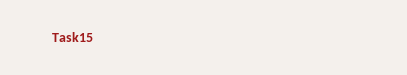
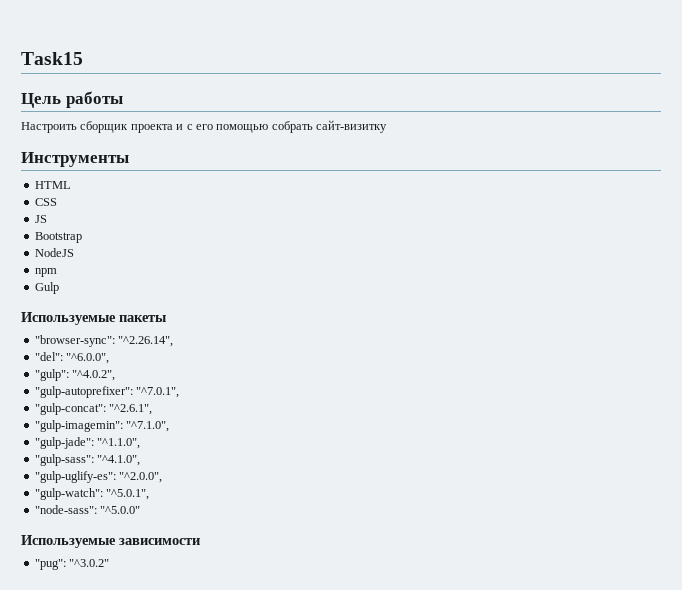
(93, 37) none -> [21,91,123,108] [21,120,387,133] [21,152,129,167] [34,181,71,189] [34,198,57,206] [34,215,47,223] [34,232,82,243] [34,248,74,257] [34,268,57,277] [34,282,59,294] [21,312,166,325] [34,335,174,347] [34,352,110,364] [34,369,116,381] [34,386,180,398] [34,403,153,415] [34,420,170,432] [34,437,141,449] [34,454,141,466] [34,471,163,483] [34,488,150,500] [34,505,141,514] [21,535,200,548] [34,559,110,570] // Цель работы // Настроить сборщик проекта и с его помощью собрать сайт-визитку // Инструменты // HTML // CSS // JS // Bootstrap // NodeJS // npm // Gulp // Используемые пакеты // "browser-sync": "^2.26.14", // "del": "^6.0.0", // "gulp": "^4.0.2", // "gulp-autoprefixer": "^7.0.1", // "gulp-concat": "^2.6.1", // "gulp-imagemin": "^7.1.0", // "gulp-jade": "^1.1.0", // "gulp-sass": "^4.1.0", // "gulp-uglify-es": "^2.0.0", // "gulp-watch": "^5.0.1", // "node-sass": "^5.0.0" // Используемые зависимости // "pug": "^3.0.2"

